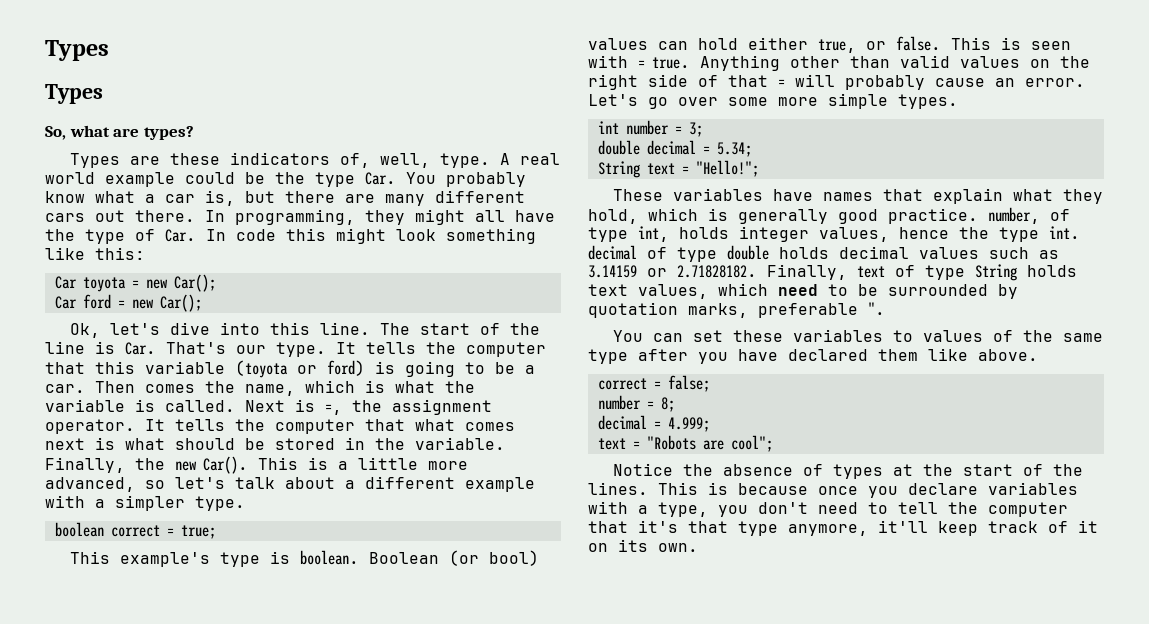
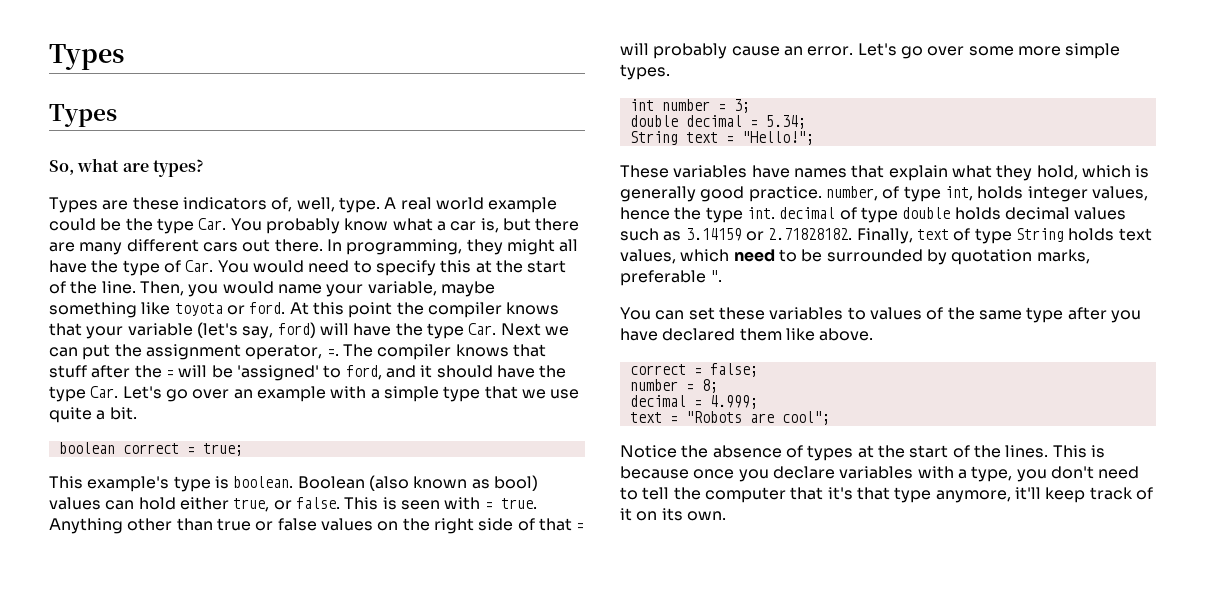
[206,228,536,244] [45,247,145,260] [54,274,216,292] [54,294,202,312] [69,322,540,338] [45,341,546,357] [45,360,535,378] [45,380,475,396] [45,399,492,415] [45,419,515,434] [45,437,505,450] [45,456,468,474] [45,476,535,492] [45,495,245,511] In code this might look something like this: // Car toyota = new Car(); // Car ford = new Car(); // Ok, let's dive into this line. The start of the line is Car. That's our type. It tells the computer that this variable (toyota or ford) is going to be a car. Then comes the name, which is what the variable is called. Next is =, the assignment operator. It tells the computer that what comes next is what should be stored in the variable. Finally, the new Car(). This is a little more advanced, so let's talk about a different example with a simpler type. -> [217,260,567,276] [49,281,495,297] [49,302,560,318] [49,322,569,339] [49,344,546,360] [49,365,567,381] [49,386,580,402] [49,407,137,423] You would need to specify this at the start of the line. Then, you would name your variable, maybe something like toyota or ford. At this point the compiler knows that your variable (let's say, ford) will have the type Car. Next we can put the assignment operator, =. The compiler knows that stuff after the = will be 'assigned' to ford, and it should have the type Car. Let's go over an example with a simple type that we use quite a bit.
[448,550,479,566] (or -> [368,475,490,491] (also known as
[900,55,950,68] valid -> [216,518,317,531] true or false

